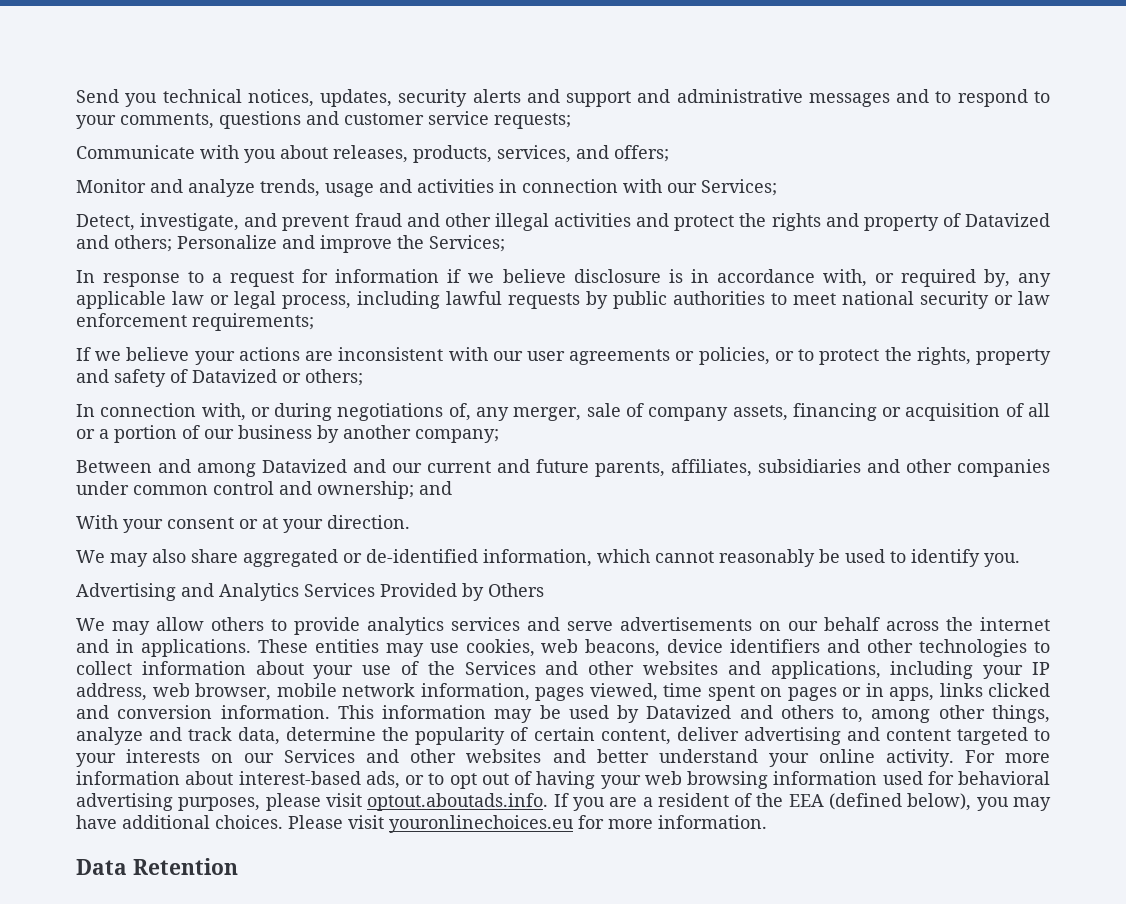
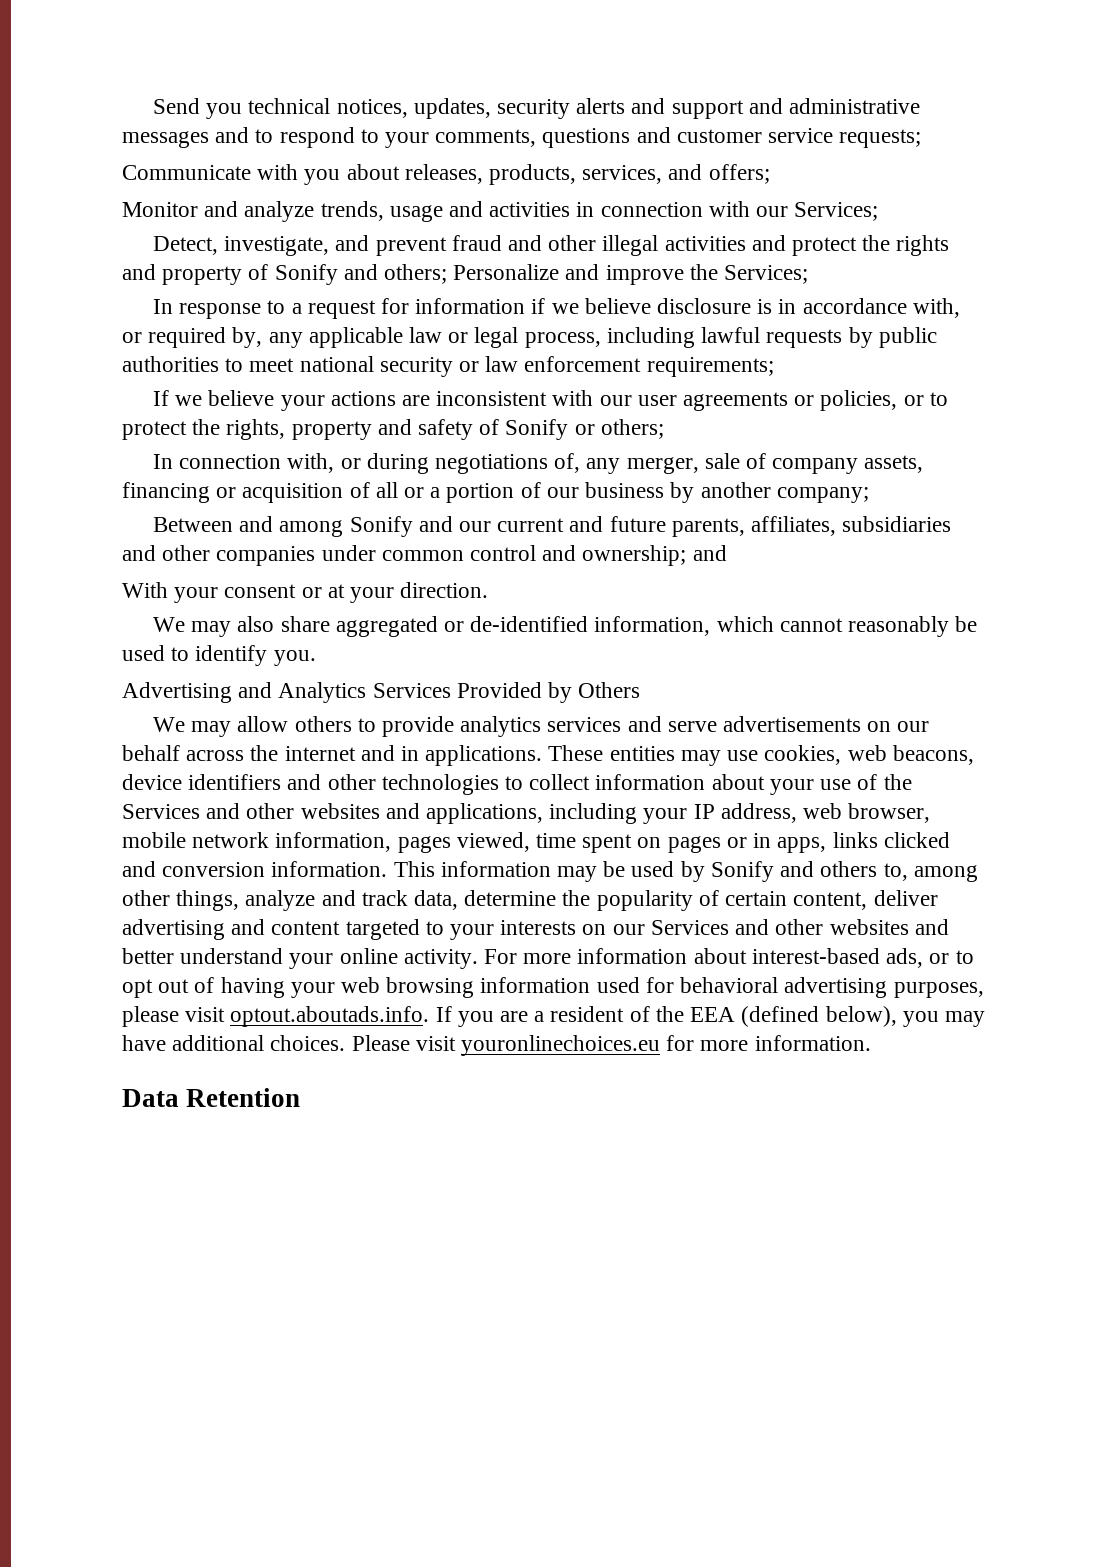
[965,213,1050,227] Datavized -> [274,264,338,285] Sonify
[192,369,277,383] Datavized -> [505,419,569,440] Sonify
[262,459,347,473] Datavized -> [349,516,413,537] Sonify
[646,705,732,719] Datavized -> [710,861,774,882] Sonify

